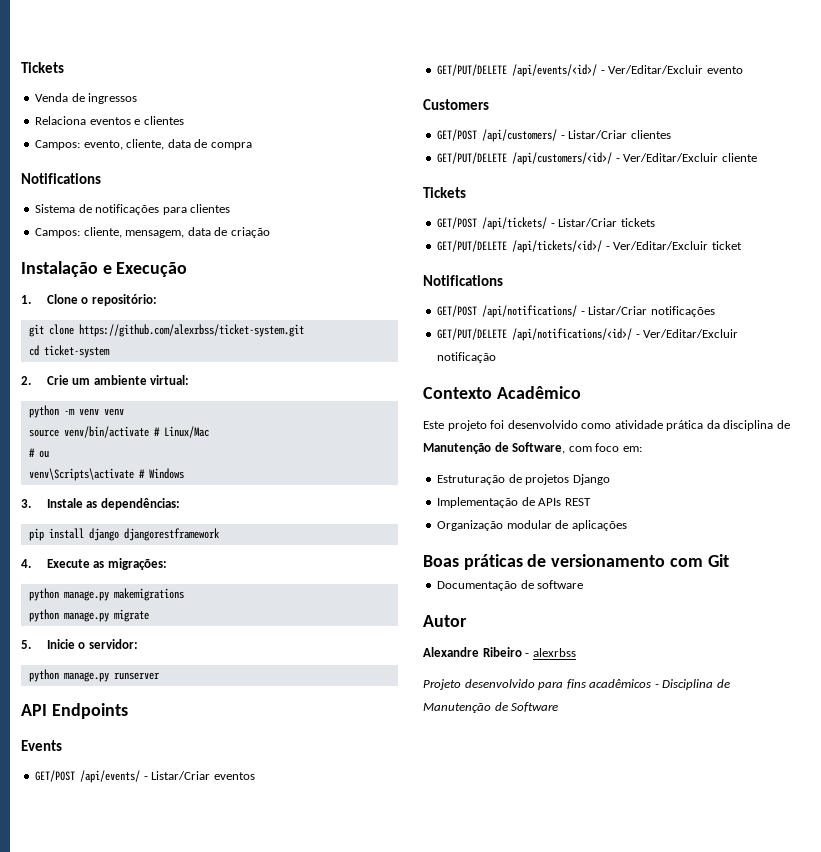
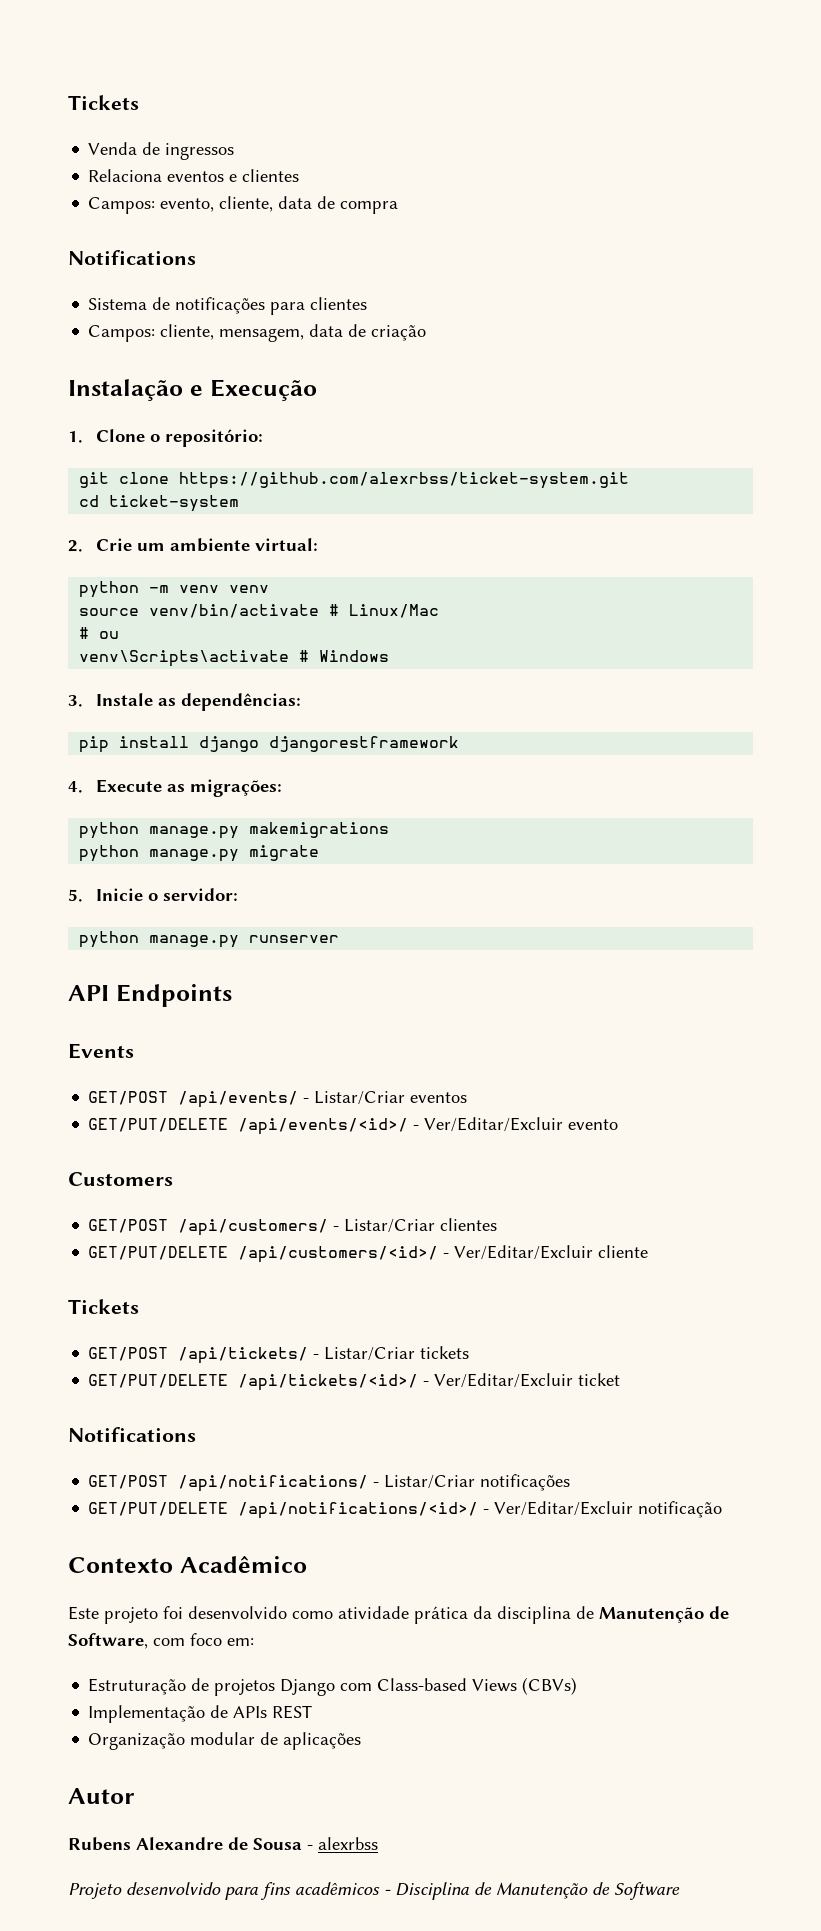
(610, 479) none -> [340,1677,578,1695] com Class-based Views (CBVs)
[423,554,729,570] [437,580,584,591] [423,615,467,627] [423,647,522,657] Boas práticas de versionamento com Git // Documentação de software // Autor // Alexandre Ribeiro -> [68,1788,135,1804] [68,1837,302,1851] Autor // Rubens Alexandre de Sousa

